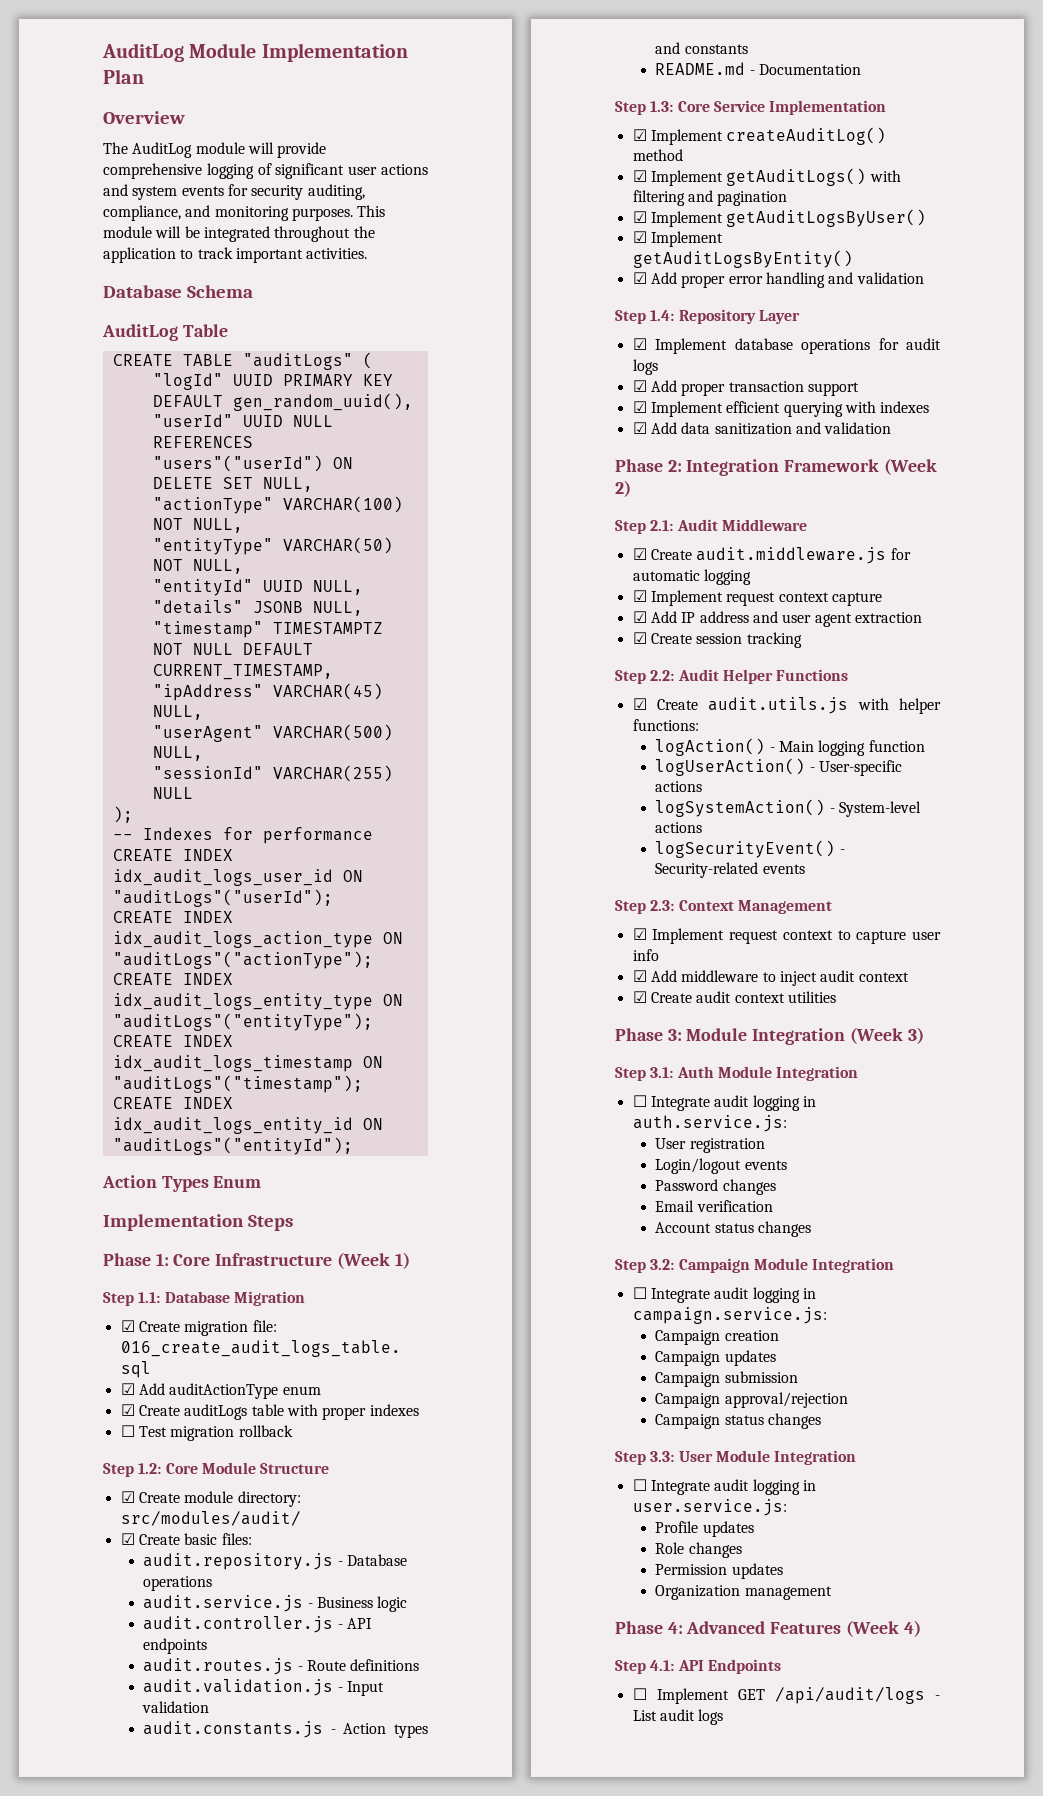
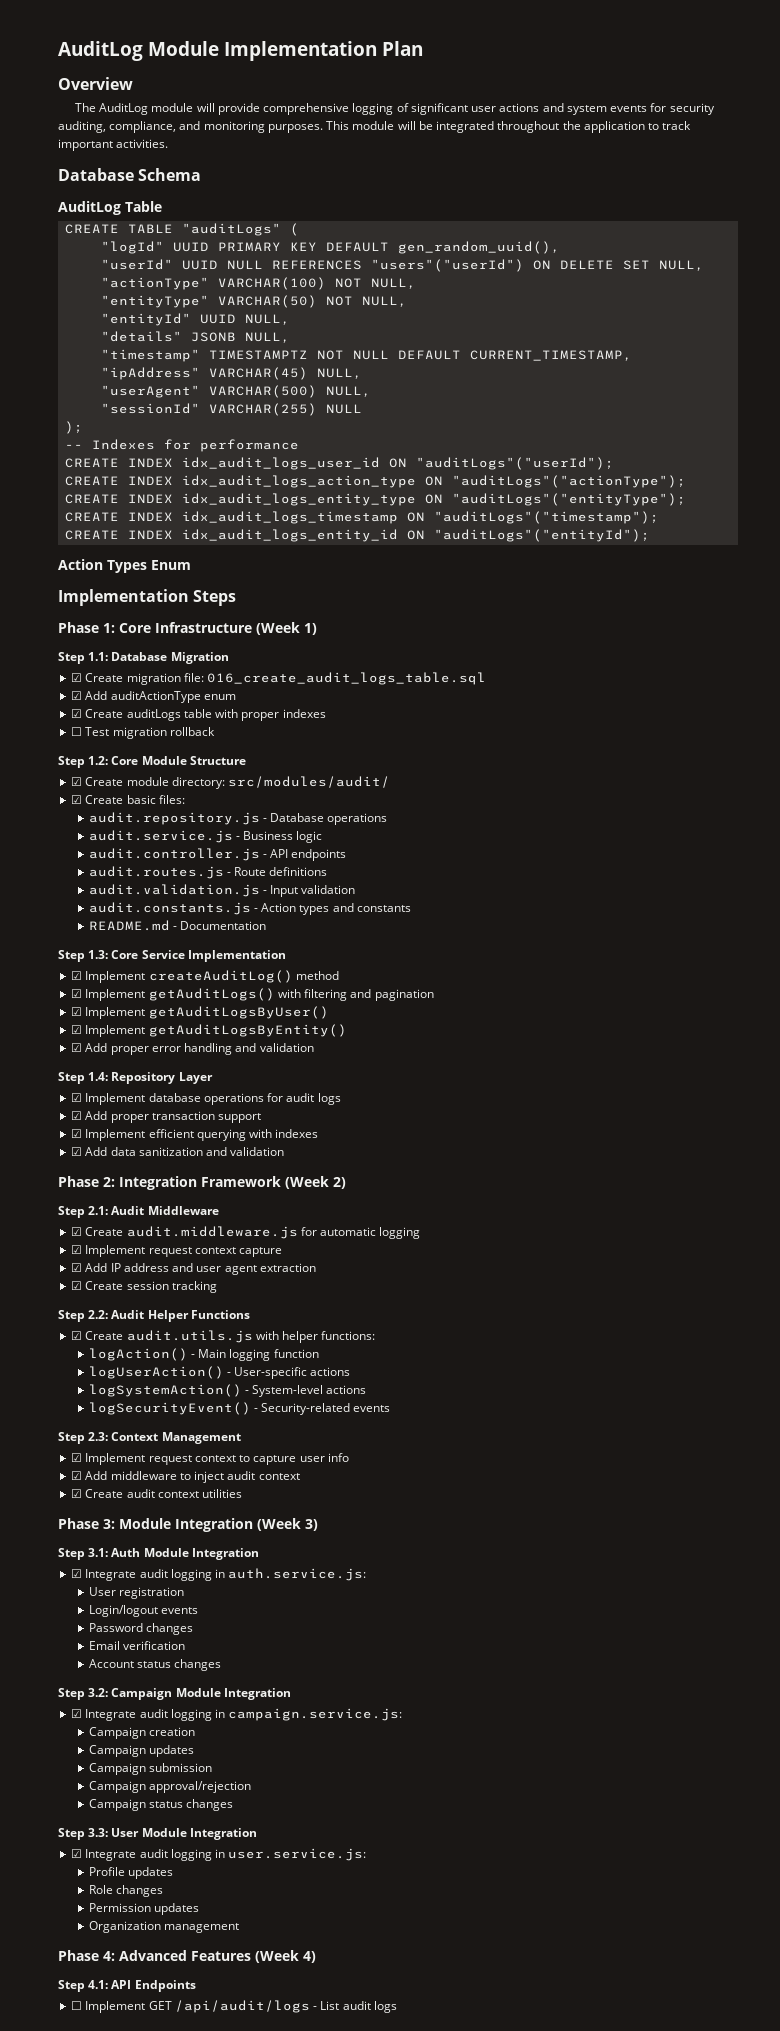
[632,1095,647,1107] ☐ -> [71,1569,83,1578] ☑
[632,1287,647,1299] ☐ -> [71,1709,83,1718] ☑
[632,1479,647,1491] ☐ -> [71,1849,83,1858] ☑

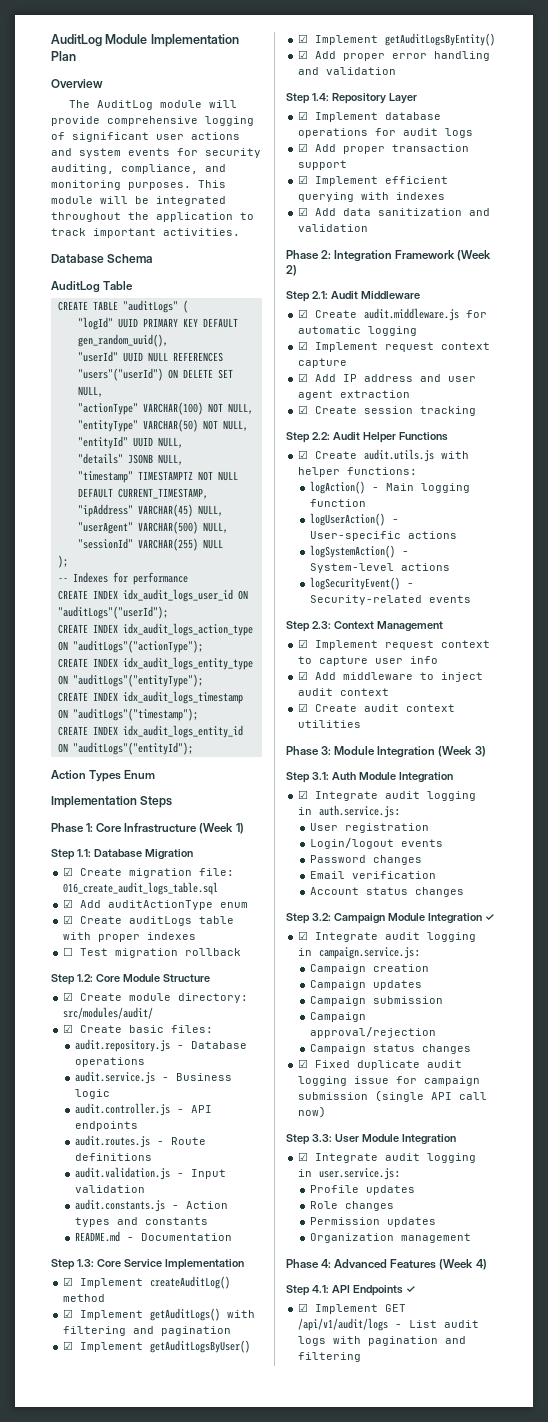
(291, 1694) none -> [484,914,494,921] ✓
(234, 1805) none -> [298,1059,463,1070] [298,1076,481,1086] [298,1090,488,1102] [298,1106,327,1118] // ☑ Fixed duplicate audit logging issue for campaign submission (single API call now)
[71,2001,83,2010] // ☐ -> [405,1286,415,1293] [298,1303,309,1312] ✓ // ☑
[174,2000,310,2013] /api/audit/logs -> [298,1318,389,1331] /api/v1/audit/logs
(397, 2007) none -> [333,1336,467,1346] [298,1352,362,1362] with pagination and filtering

